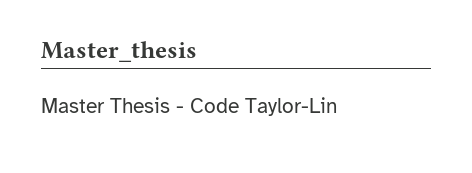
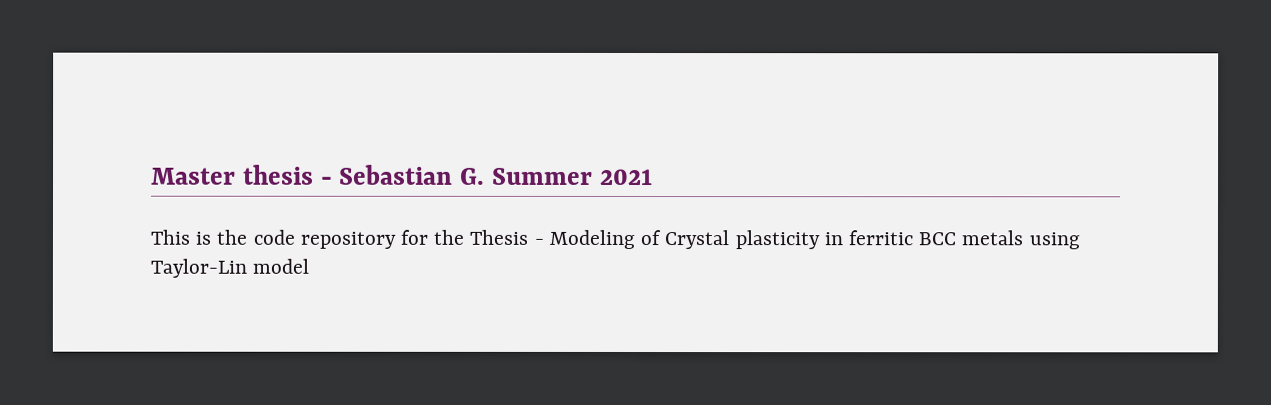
[41,41,197,62] [41,97,337,116] Master_thesis // Master Thesis - Code Taylor-Lin -> [151,164,653,186] [150,229,1080,250] [150,258,310,278] Master thesis - Sebastian G. Summer 2021 // This is the code repository for the Thesis - Modeling of Crystal plasticity in ferritic BCC metals using Taylor-Lin model

